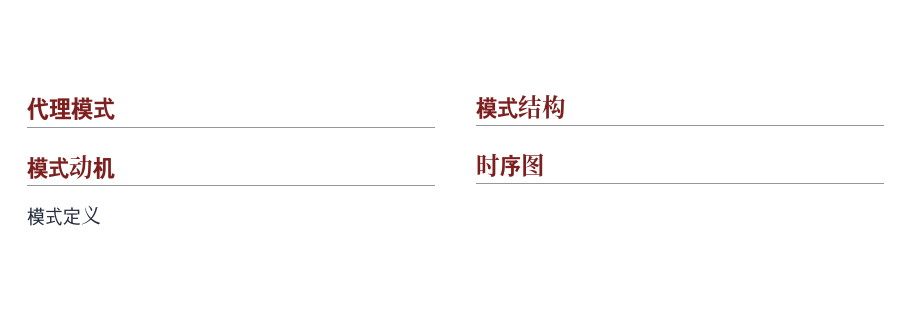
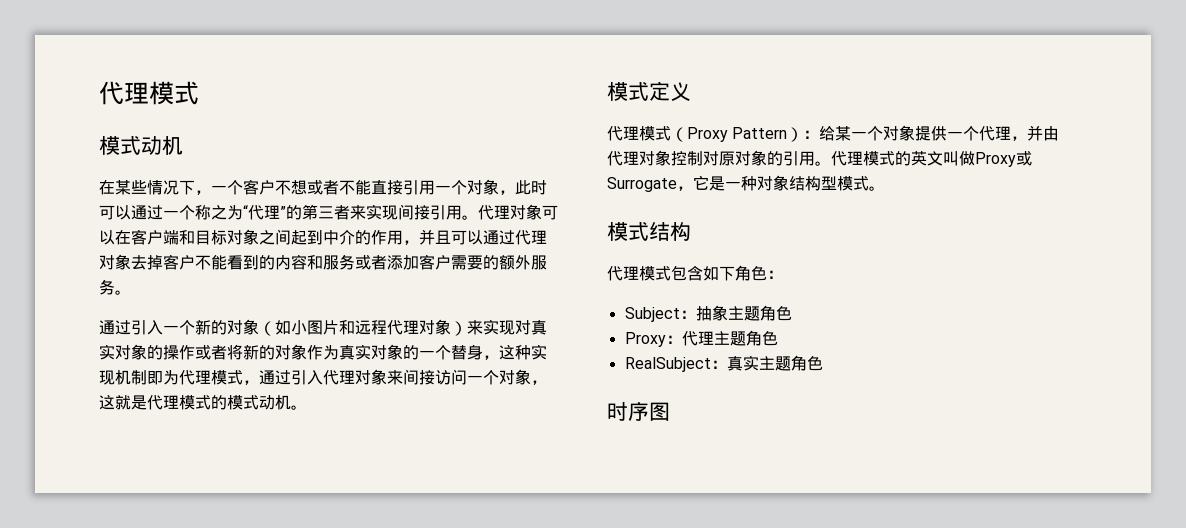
[27,205,101,226] [476,95,566,119] 模式定义 // 模式结构 -> [99,179,547,195] [99,204,558,220] [99,229,547,245] [99,254,547,270] [99,279,131,295] [99,319,547,336] [99,344,547,360] [99,369,547,385] [99,395,307,410] [607,81,691,101] [607,125,1060,142] [607,150,1032,167] [607,175,885,192] [607,222,691,241] [607,265,783,281] [624,305,792,322] [624,330,778,347] [624,355,823,372] 在某些情况下，一个客户不想或者不能直接引用一个对象，此时可以通过一个称之为“代理”的第三者来实现间接引用。代理对象可以在客户端和目标对象之间起到中介的作用，并且可以通过代理对象去掉客户不能看到的内容和服务或者添加客户需要的额外服务。 // 通过引入一个新的对象（如小图片和远程代理对象）来实现对真实对象的操作或者将新的对象作为真实对象的一个替身，这种实现机制即为代理模式，通过引入代理对象来间接访问一个对象，这就是代理模式的模式动机。 // 模式定义 // 代理模式（Proxy Pattern）：给某一个对象提供一个代理，并由代理对象控制对原对象的引用。代理模式的英文叫做Proxy或Surrogate，它是一种对象结构型模式。 // 模式结构 // 代理模式包含如下角色： // Subject：抽象主题角色 // Proxy：代理主题角色 // RealSubject：真实主题角色

